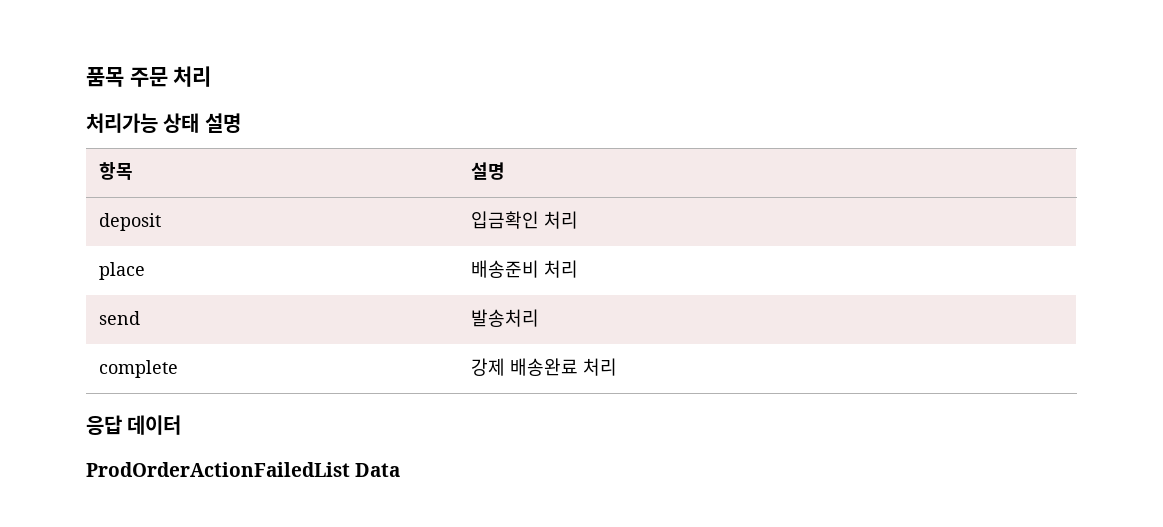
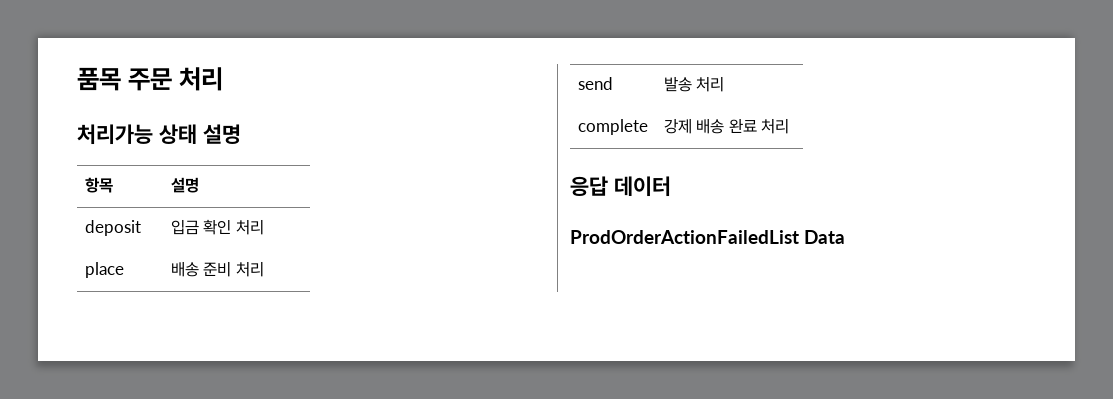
[470,211,539,229] 입금확인 -> [170,219,232,235] 입금 확인
[470,260,539,278] 배송준비 -> [170,261,232,277] 배송 준비
[470,309,539,327] 발송처리 -> [663,76,725,92] 발송 처리
[509,358,578,376] 배송완료 -> [696,118,757,134] 배송 완료

